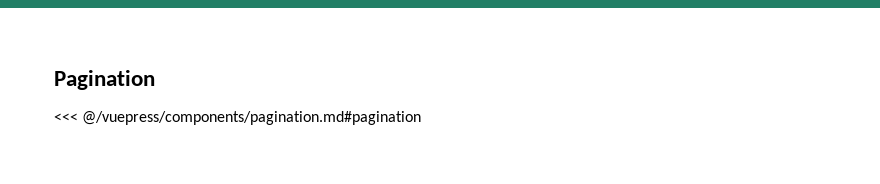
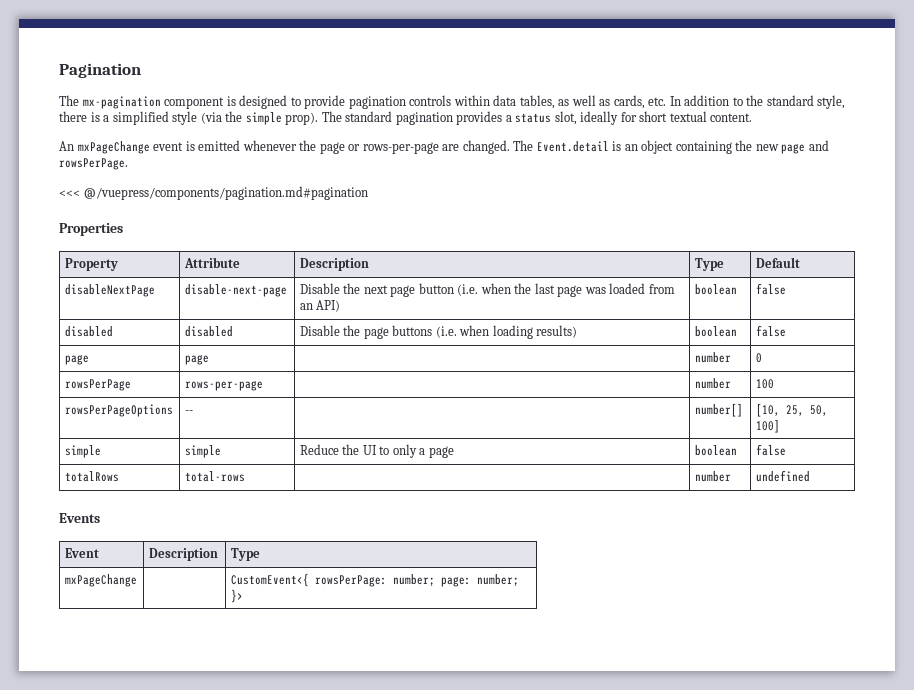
[54,111,422,125] <<< @/vuepress/components/pagination.md#pagination -> [59,95,846,109] [59,111,753,125] [59,140,829,154] [59,158,128,170] [59,186,368,200] [59,223,123,236] [64,258,118,271] [183,257,240,268] [299,258,369,271] [694,258,724,271] [755,257,800,268] [64,284,155,297] [184,284,287,297] [299,283,675,297] [299,300,341,312] [694,284,737,295] [755,283,786,295] [64,326,113,337] [184,326,233,337] [299,325,578,339] [694,326,737,337] [755,325,786,337] [64,355,89,365] [184,355,209,365] [694,352,731,363] [755,353,762,363] [64,379,131,391] [184,381,263,391] [694,378,731,389] [755,379,774,389] [64,404,173,417] [184,410,193,414] [694,403,743,417] [755,403,828,417] [755,419,780,433] [64,445,101,458] [184,445,221,458] [299,444,454,458] [694,445,737,456] [755,444,786,456] [64,471,119,482] [184,471,245,482] [694,471,731,482] [755,470,810,482] [59,513,100,523] [64,548,99,558] [148,548,218,561] [230,548,260,561] [64,574,137,587] [230,573,519,587] [230,589,243,603] The mx-pagination component is designed to provide pagination controls within data tables, as well as cards, etc. In addition to the standard style, there is a simplified style (via the simple prop). The standard pagination provides a status slot, ideally for short textual content. // An mxPageChange event is emitted whenever the page or rows-per-page are changed. The Event.detail is an object containing the new page and rowsPerPage. // <<< @/vuepress/components/pagination.md#pagination // Properties // Property | Attribute | Description | Type | Default // disableNextPage | disable-next-page | Disable the next page button (i.e. when the last page was loaded from an API) | boolean | false // disabled | disabled | Disable the page buttons (i.e. when loading results) | boolean | false // page | page | | number | 0 // rowsPerPage | rows-per-page | | number | 100 // rowsPerPageOptions | -- | | number[] | [10, 25, 50, 100] // simple | simple | Reduce the UI to only a page | boolean | false // totalRows | total-rows | | number | undefined // Events // Event | Description | Type // mxPageChange | | CustomEvent<{ rowsPerPage: number; page: number; }>

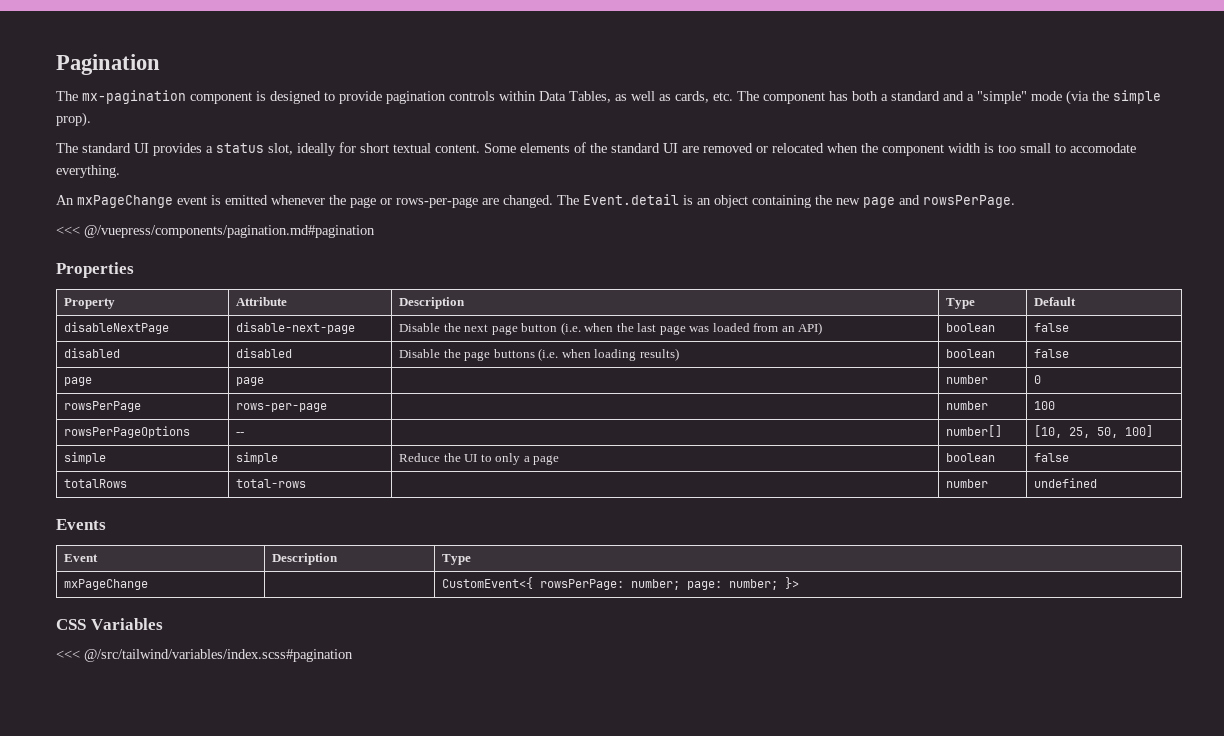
[493,95,555,109] data tables, -> [539,91,611,103] Data Tables,
[669,95,846,109] [59,111,198,125] In addition to the standard style, there is a simplified style -> [737,91,1062,104] The component has both a standard and a "simple" mode
(319, 118) none -> (91, 119) //
[395,112,453,125] pagination -> [134,143,149,153] UI
(753, 117) none -> [484,142,1136,156] [56,165,120,178] Some elements of the standard UI are removed or relocated when the component width is too small to accomodate everything.
(243, 596) none -> [56,618,163,630] [56,649,353,662] // CSS Variables // <<< @/src/tailwind/variables/index.scss#pagination

